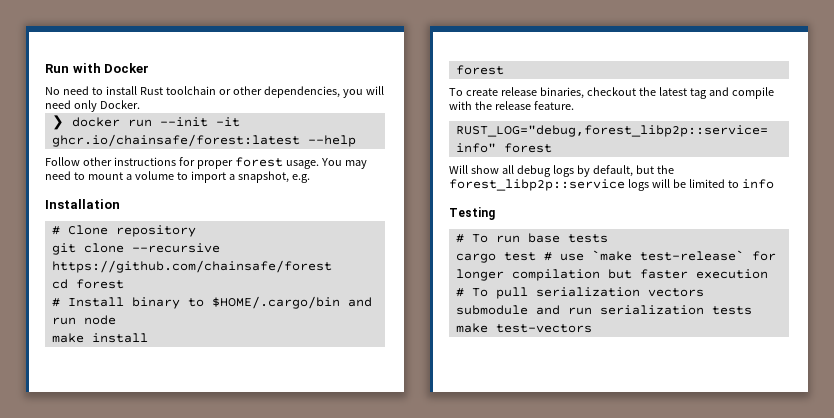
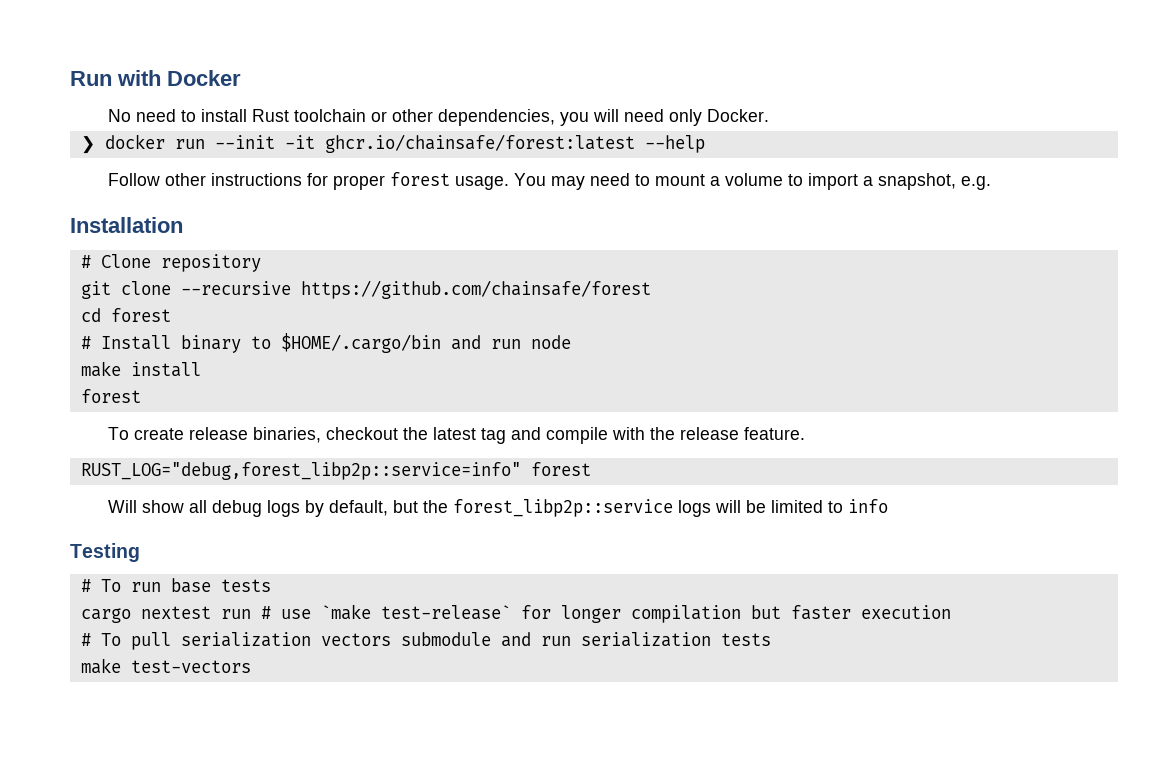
[503,252,536,261] test -> [140,606,251,619] nextest run

